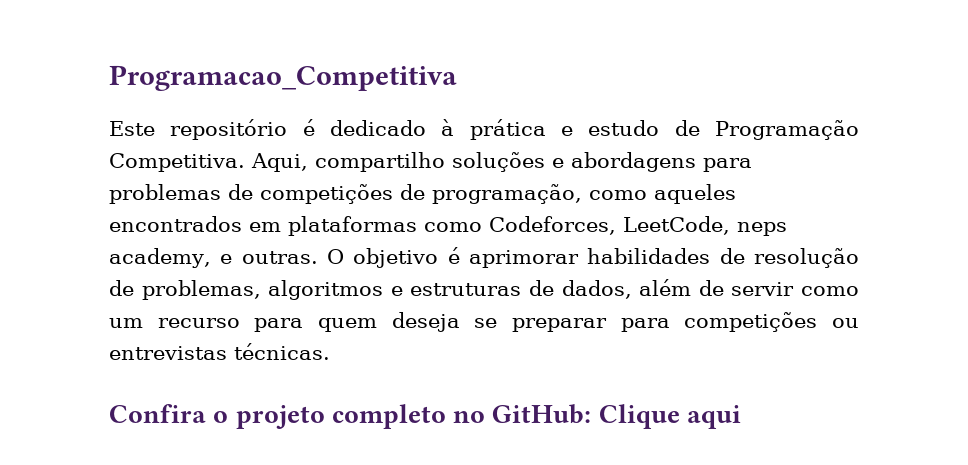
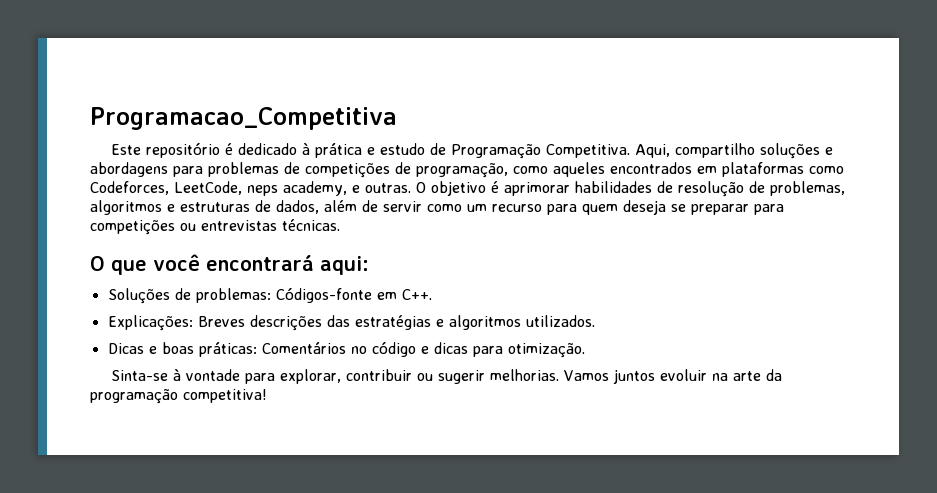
[109,404,742,429] Confira o projeto completo no GitHub: Clique aqui -> [90,254,369,275] [107,287,432,304] [107,315,595,331] [107,341,585,358] [111,369,783,384] [90,389,267,404] O que você encontrará aqui: // Soluções de problemas: Códigos-fonte em C++. // Explicações: Breves descrições das estratégias e algoritmos utilizados. // Dicas e boas práticas: Comentários no código e dicas para otimização. // Sinta-se à vontade para explorar, contribuir ou sugerir melhorias. Vamos juntos evoluir na arte da programação competitiva!

